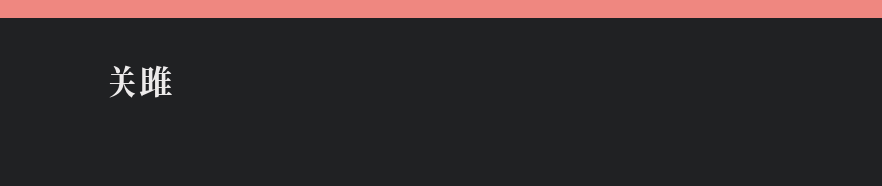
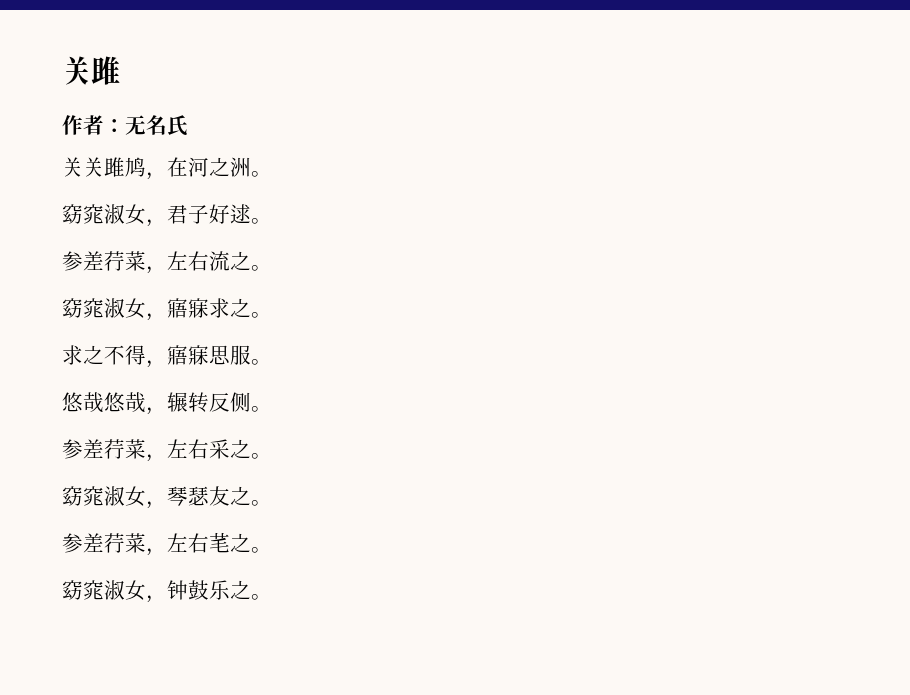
[105,65,173,98] 关雎 -> [62,56,120,85] [62,115,188,136] [62,157,272,180] [62,204,272,227] [62,251,272,274] [62,298,272,321] [62,345,272,368] [62,392,272,415] [62,439,272,462] [62,486,272,509] [62,532,272,556] [62,580,272,603] 关雎 // 作者：无名氏 // 关关雎鸠，在河之洲。 // 窈窕淑女，君子好逑。 // 参差荇菜，左右流之。 // 窈窕淑女，寤寐求之。 // 求之不得，寤寐思服。 // 悠哉悠哉，辗转反侧。 // 参差荇菜，左右采之。 // 窈窕淑女，琴瑟友之。 // 参差荇菜，左右芼之。 // 窈窕淑女，钟鼓乐之。

